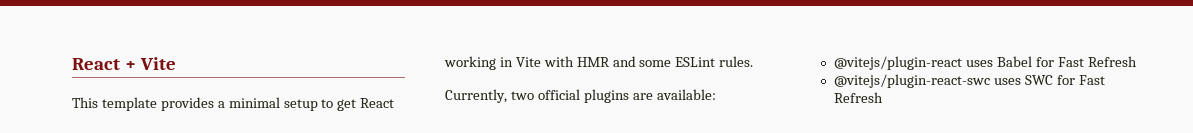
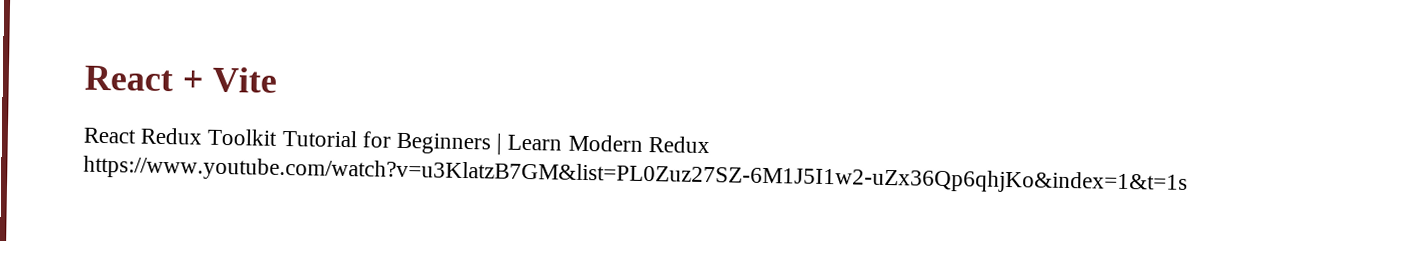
[72,97,395,111] [444,56,754,70] [445,89,716,103] [833,56,1137,70] [833,74,1105,88] [833,92,883,103] This template provides a minimal setup to get React working in Vite with HMR and some ESLint rules. // Currently, two official plugins are available: // @vitejs/plugin-react uses Babel for Fast Refresh // @vitejs/plugin-react-swc uses SWC for Fast Refresh -> [83,127,710,155] [83,155,1188,195] React Redux Toolkit Tutorial for Beginners | Learn Modern Redux https://www.youtube.com/watch?v=u3KlatzB7GM&list=PL0Zuz27SZ-6M1J5I1w2-uZx36Qp6qhjKo&index=1&t=1s

